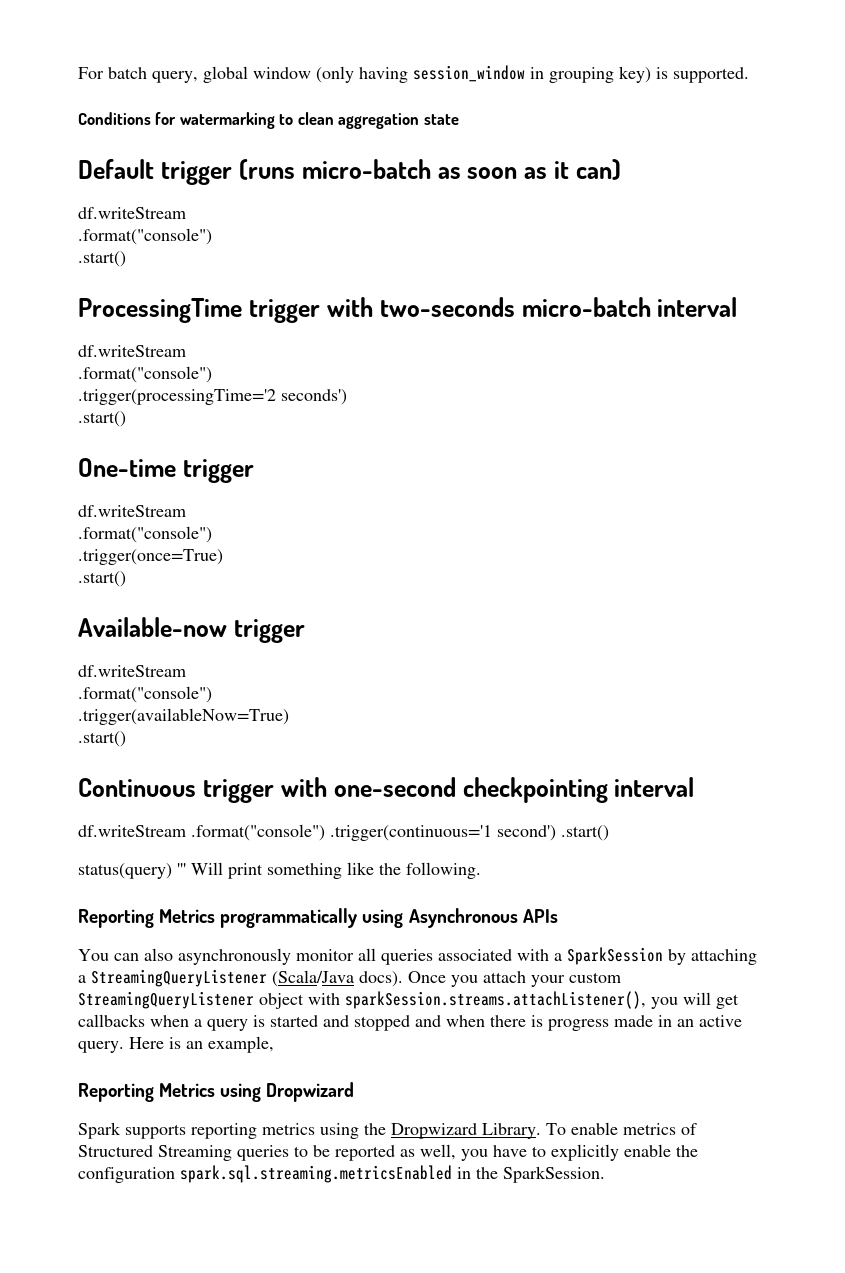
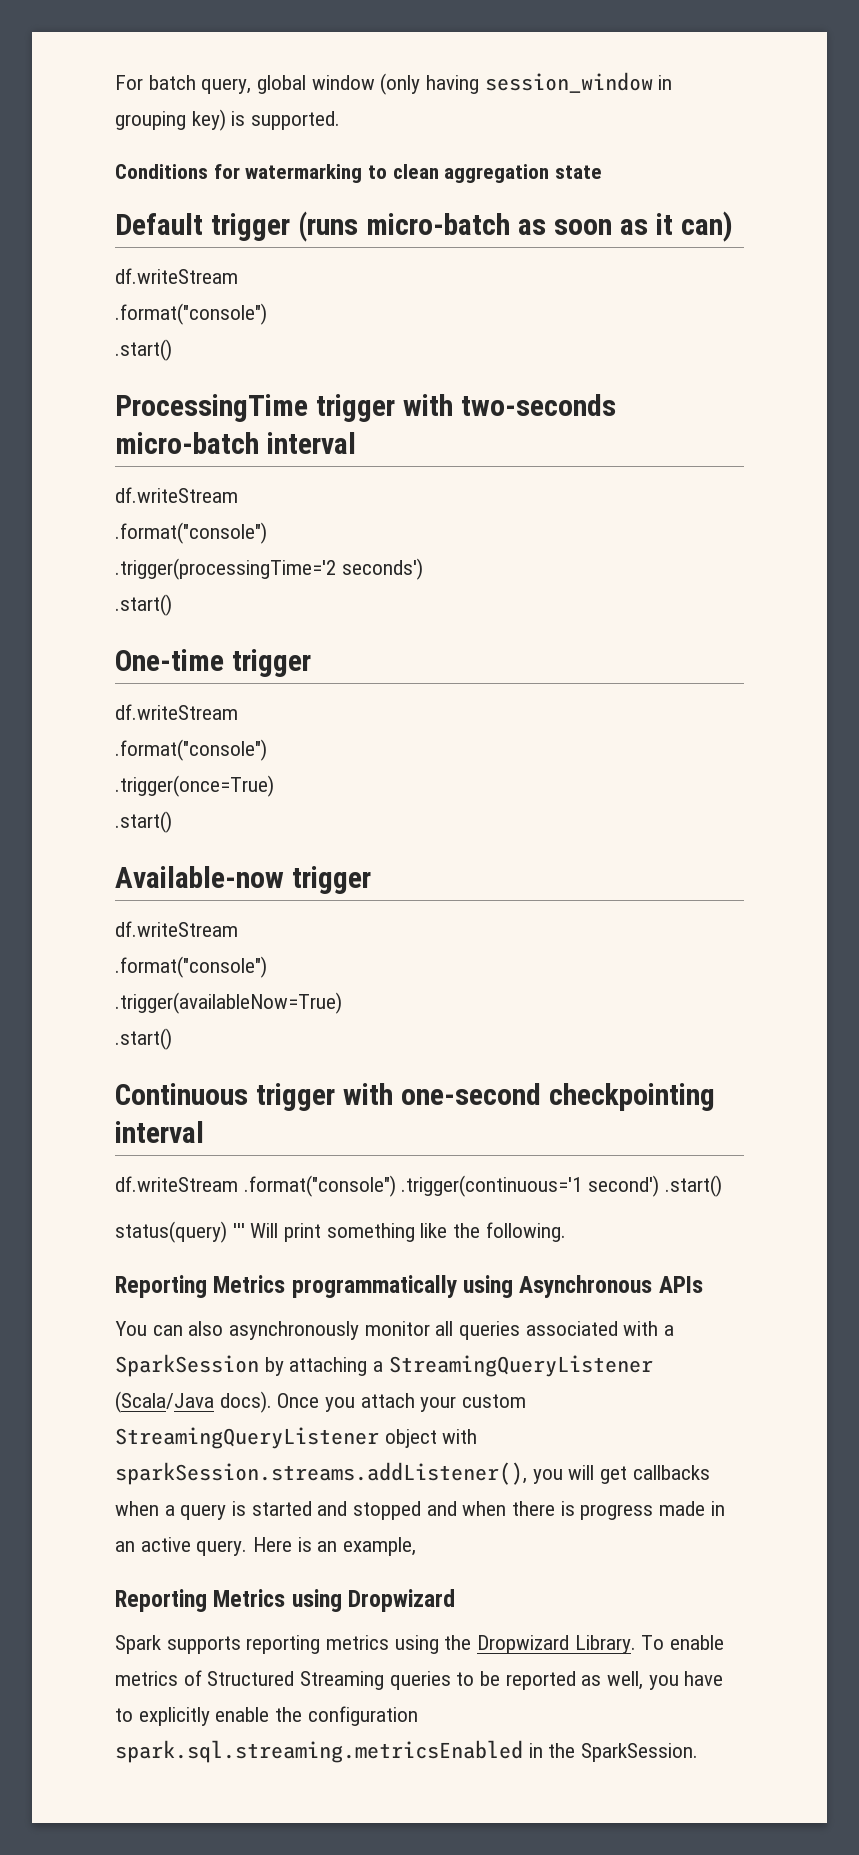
[345,991,646,1009] sparkSession.streams.attachListener(), -> [115,1462,527,1485] sparkSession.streams.addListener(),

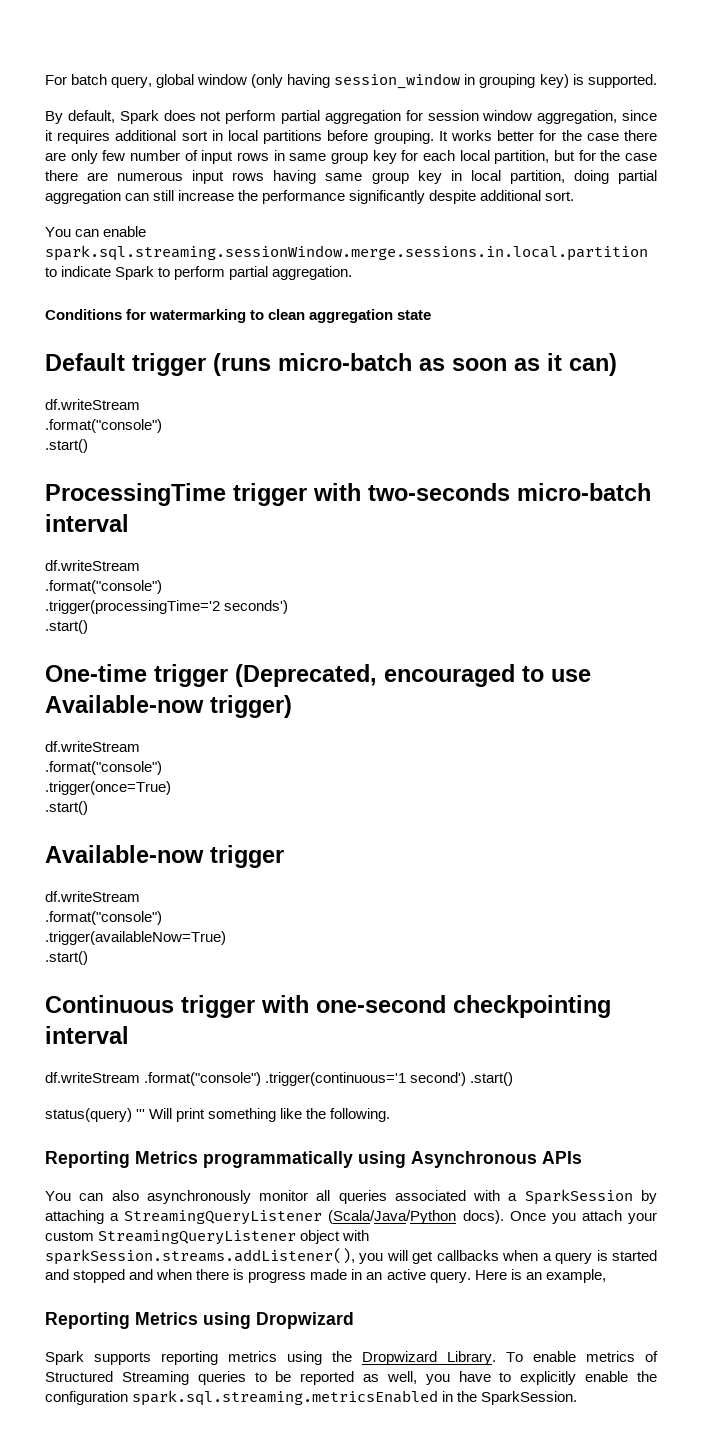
(341, 120) none -> [45,110,657,124] [45,130,657,144] [45,150,657,164] [45,170,658,184] [45,190,575,204] [45,226,147,237] [45,245,648,261] [45,266,353,280] // By default, Spark does not perform partial aggregation for session window aggregation, since it requires additional sort in local partitions before grouping. It works better for the case there are only few number of input rows in same group key for each local partition, but for the case there are numerous input rows having same group key in local partition, doing partial aggregation can still increase the performance significantly despite additional sort. // You can enable spark.sql.streaming.sessionWindow.merge.sessions.in.local.partition to indicate Spark to perform partial aggregation.
(311, 663) none -> [235,664,591,687] [45,695,292,718] (Deprecated, encouraged to use Available-now trigger)
[115,1391,214,1413] (Scala/Java -> [328,1210,457,1224] (Scala/Java/Python

